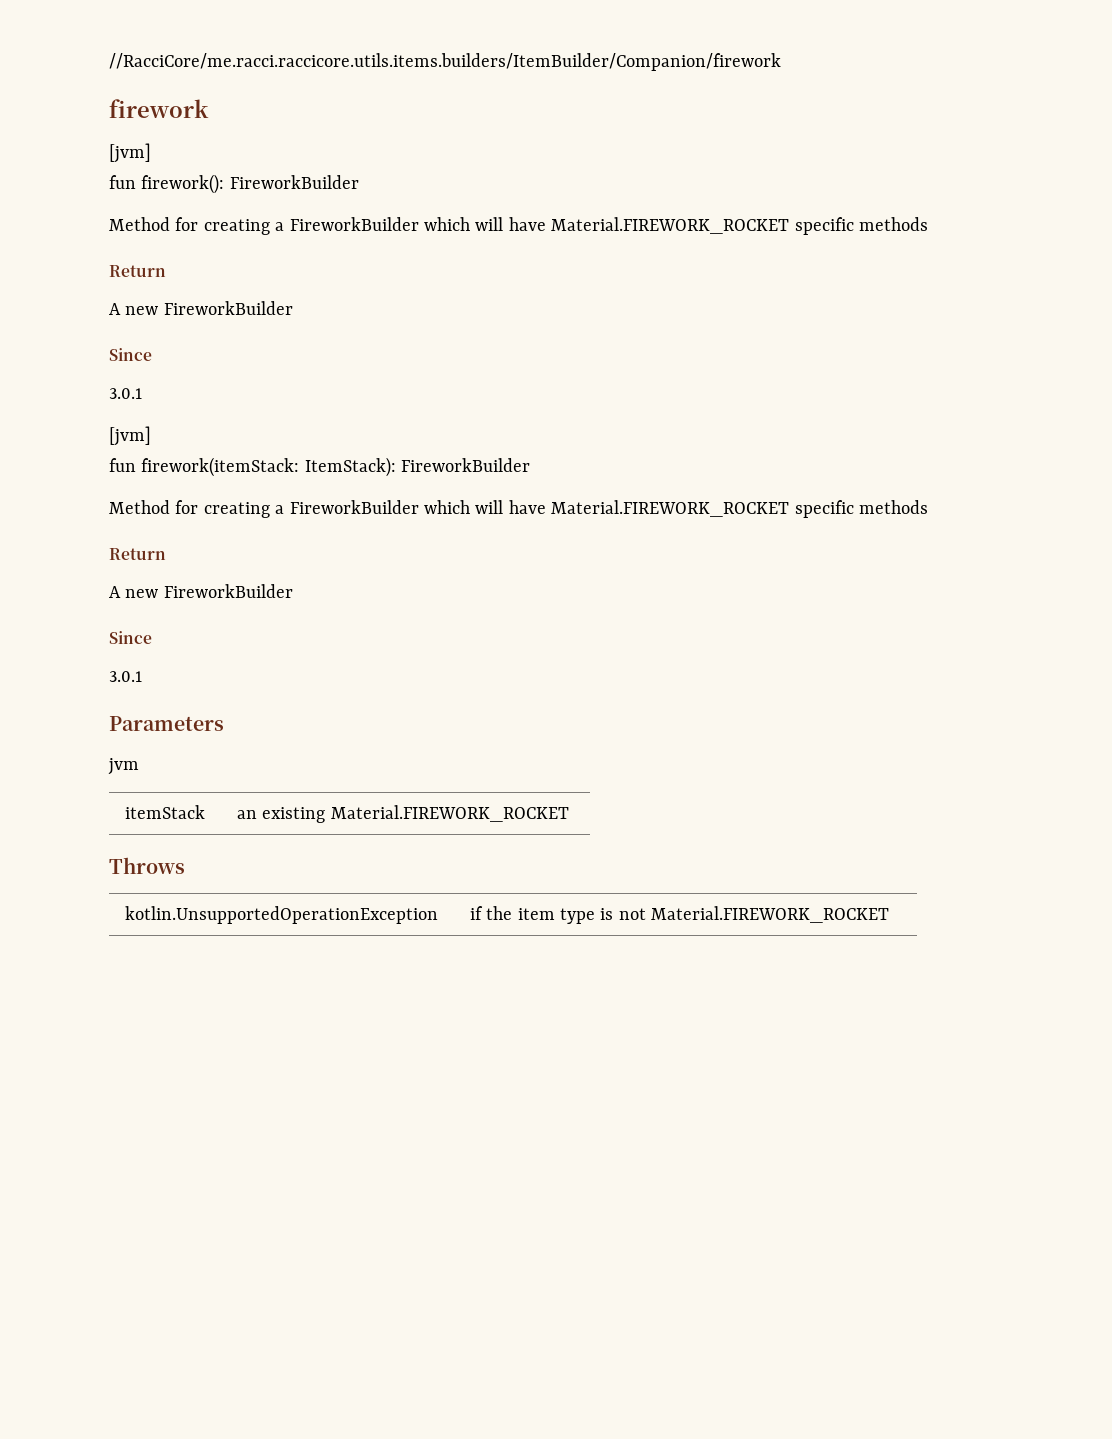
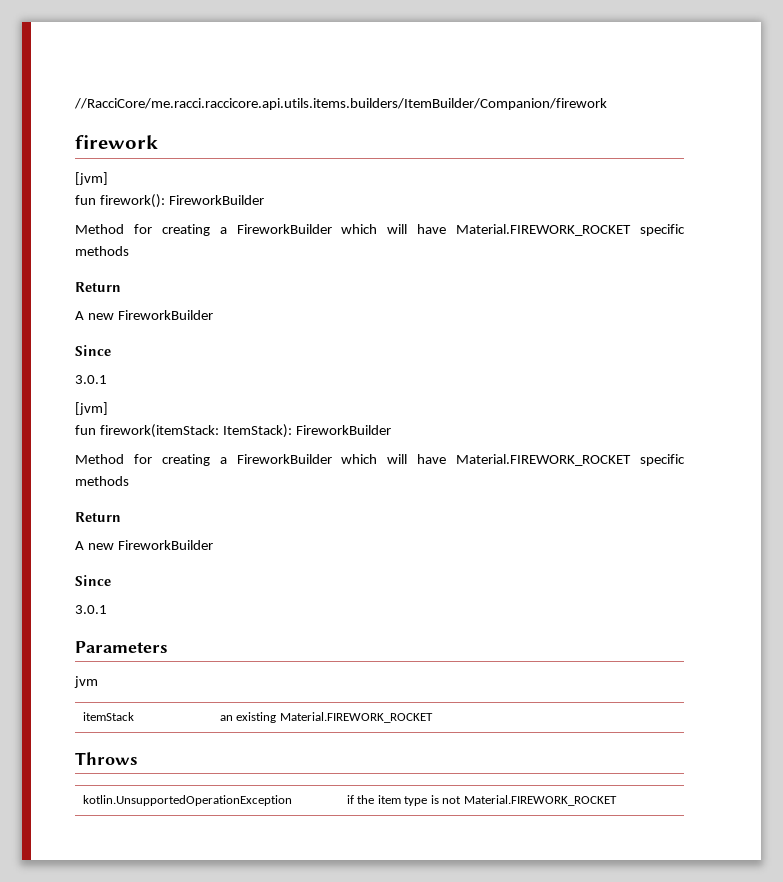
[109,53,781,71] //RacciCore/me.racci.raccicore.utils.items.builders/ItemBuilder/Companion/firework -> [74,98,607,110] //RacciCore/me.racci.raccicore.api.utils.items.builders/ItemBuilder/Companion/firework

